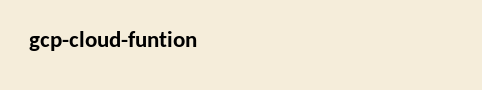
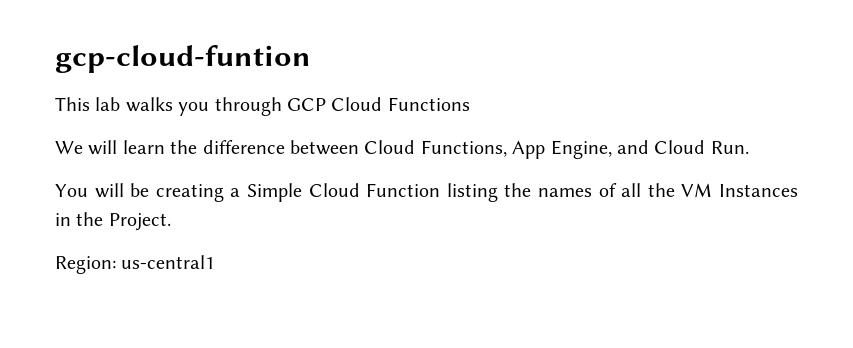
(197, 41) none -> [55,97,470,116] [55,140,749,159] [55,183,799,202] [55,212,171,231] [55,255,215,274] // This lab walks you through GCP Cloud Functions // We will learn the difference between Cloud Functions, App Engine, and Cloud Run. // You will be creating a Simple Cloud Function listing the names of all the VM Instances in the Project. // Region: us-central1

